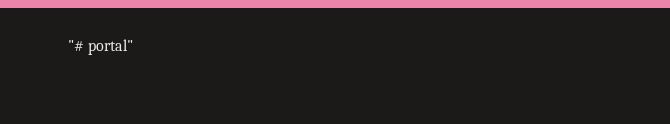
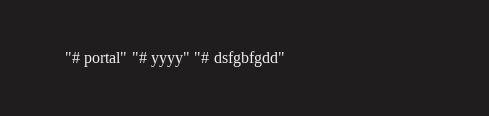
(134, 47) none -> [131,51,285,67] "# yyyy" "# dsfgbfgdd"

